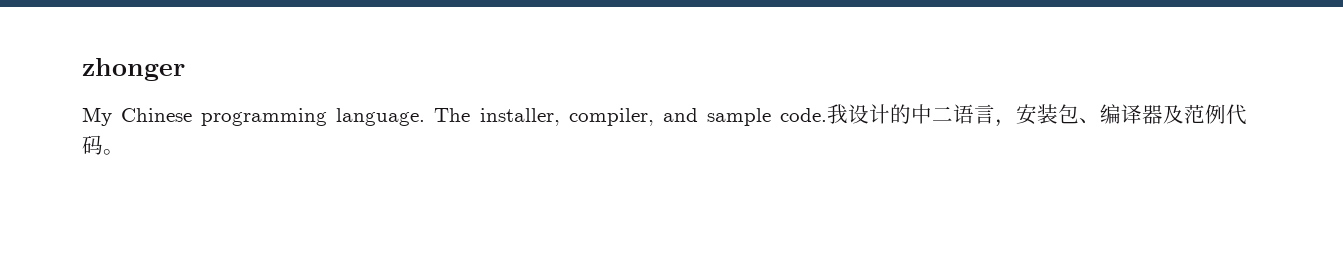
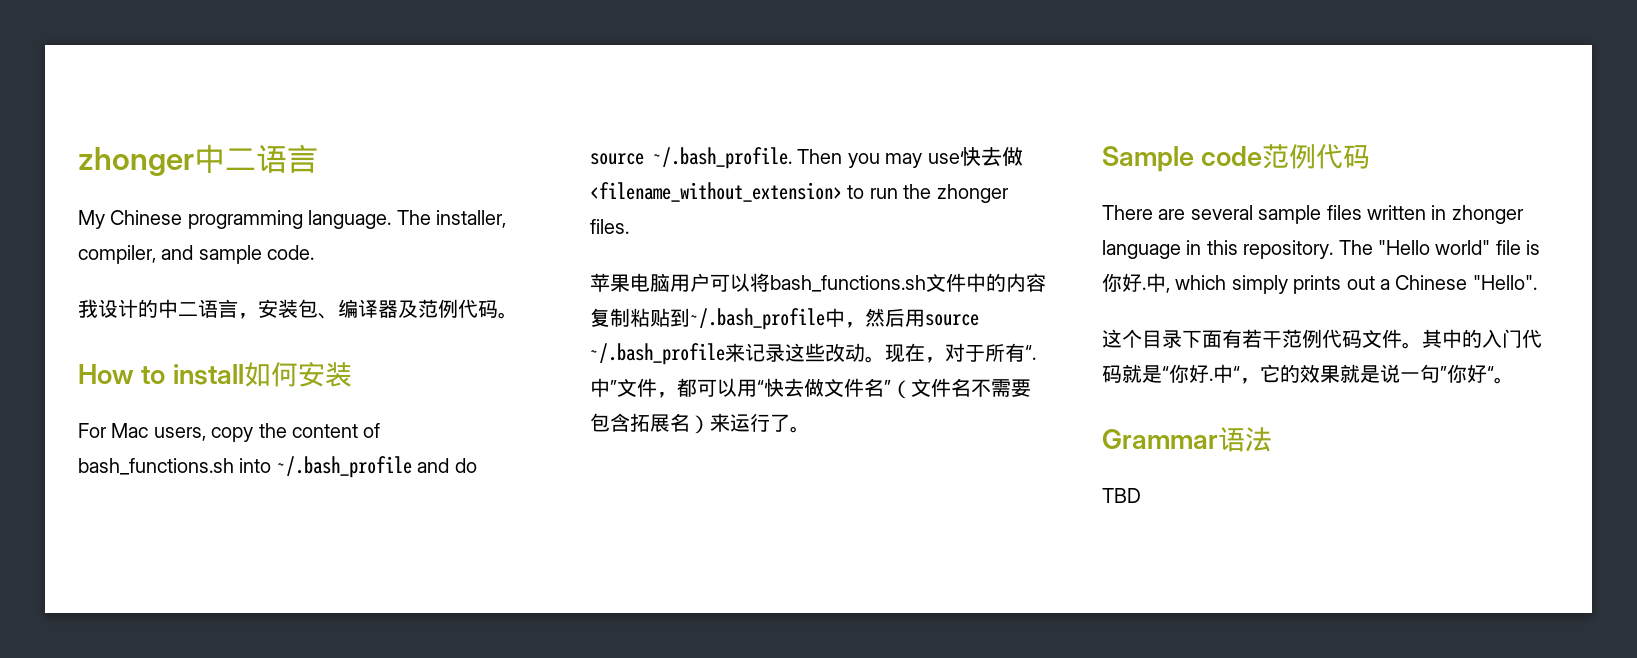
[82,58,185,81] zhonger -> [78,144,318,176] zhonger中二语言
(827, 115) none -> (315, 252) //
(124, 152) none -> [78,361,352,387] [78,423,381,442] [78,456,477,478] [590,147,1023,169] [590,182,1009,203] [590,219,629,234] [590,273,1046,292] [590,308,979,330] [590,343,1036,365] [590,378,1031,399] [590,413,810,434] [1102,144,1371,172] [1102,205,1524,224] [1102,240,1541,259] [1102,273,1537,294] [1102,329,1542,349] [1102,364,1514,384] [1102,427,1272,452] [1102,488,1141,503] // How to install如何安装 // For Mac users, copy the content of bash_functions.sh into ~/.bash_profile and do source ~/.bash_profile. Then you may use快去做<filename_without_extension> to run the zhonger files. // 苹果电脑用户可以将bash_functions.sh文件中的内容复制粘贴到~/.bash_profile中，然后用source ~/.bash_profile来记录这些改动。现在，对于所有“.中”文件，都可以用“快去做文件名”（文件名不需要包含拓展名）来运行了。 // Sample code范例代码 // There are several sample files written in zhonger language in this repository. The "Hello world" file is你好.中, which simply prints out a Chinese "Hello". // 这个目录下面有若干范例代码文件。其中的入门代码就是“你好.中“，它的效果就是说一句”你好“。 // Grammar语法 // TBD

